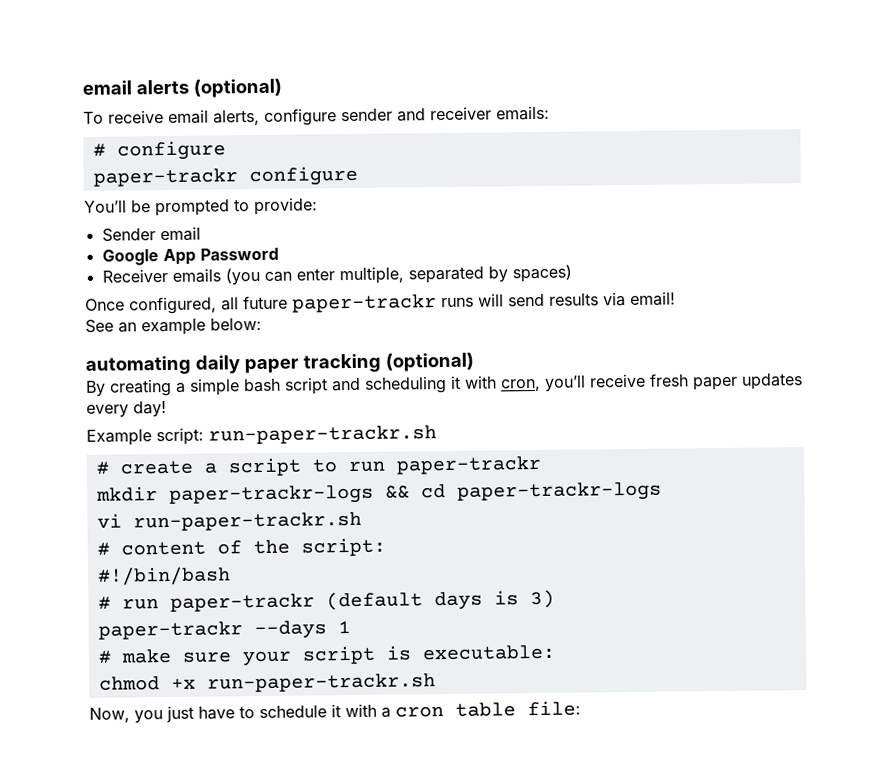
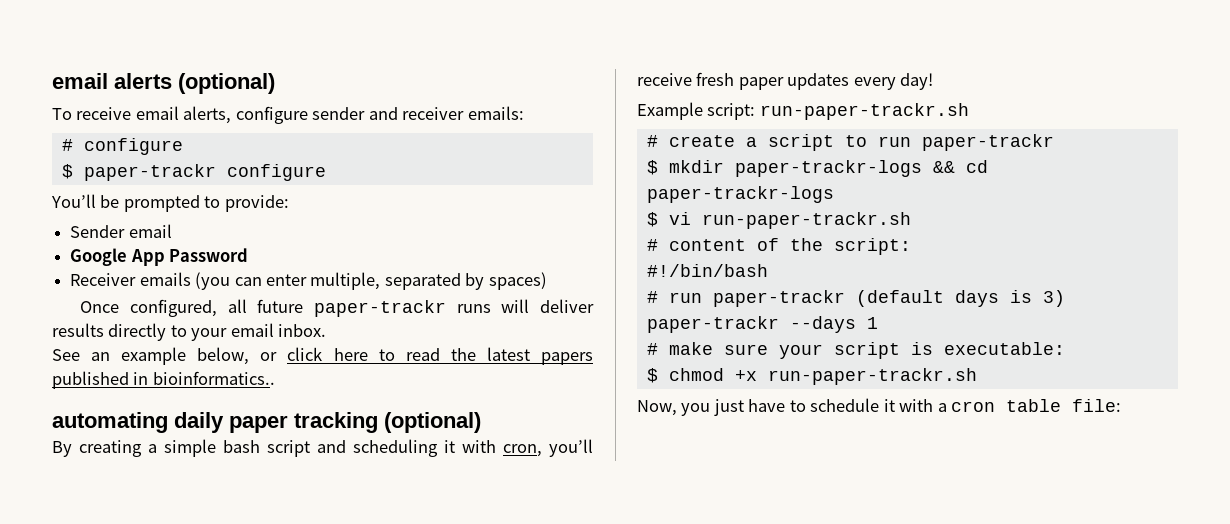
(226, 150) none -> [61,164,73,179] $
[508,291,676,307] [85,317,262,336] send results via email! // See an example below: -> [540,299,594,313] [52,323,327,341] [52,347,593,365] [52,371,275,389] deliver results directly to your email inbox. // See an example below, or click here to read the latest papers published in bioinformatics..
(542, 465) none -> [646,160,658,175] $
(662, 491) none -> [646,212,658,227] $
(556, 652) none -> [646,368,658,383] $

